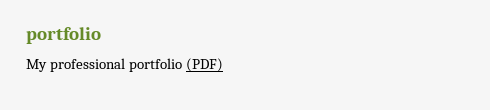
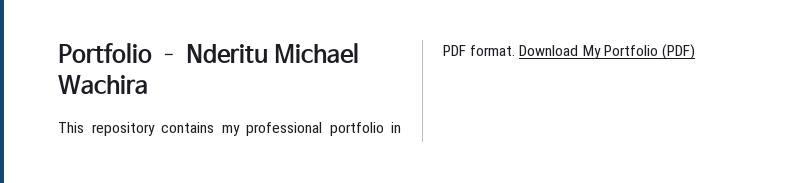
[26,27,101,44] [26,58,182,72] portfolio // My professional portfolio -> [58,43,360,63] [58,75,148,94] [58,122,401,136] [443,45,658,59] Portfolio – Nderitu Michael Wachira // This repository contains my professional portfolio in PDF format. Download My Portfolio

